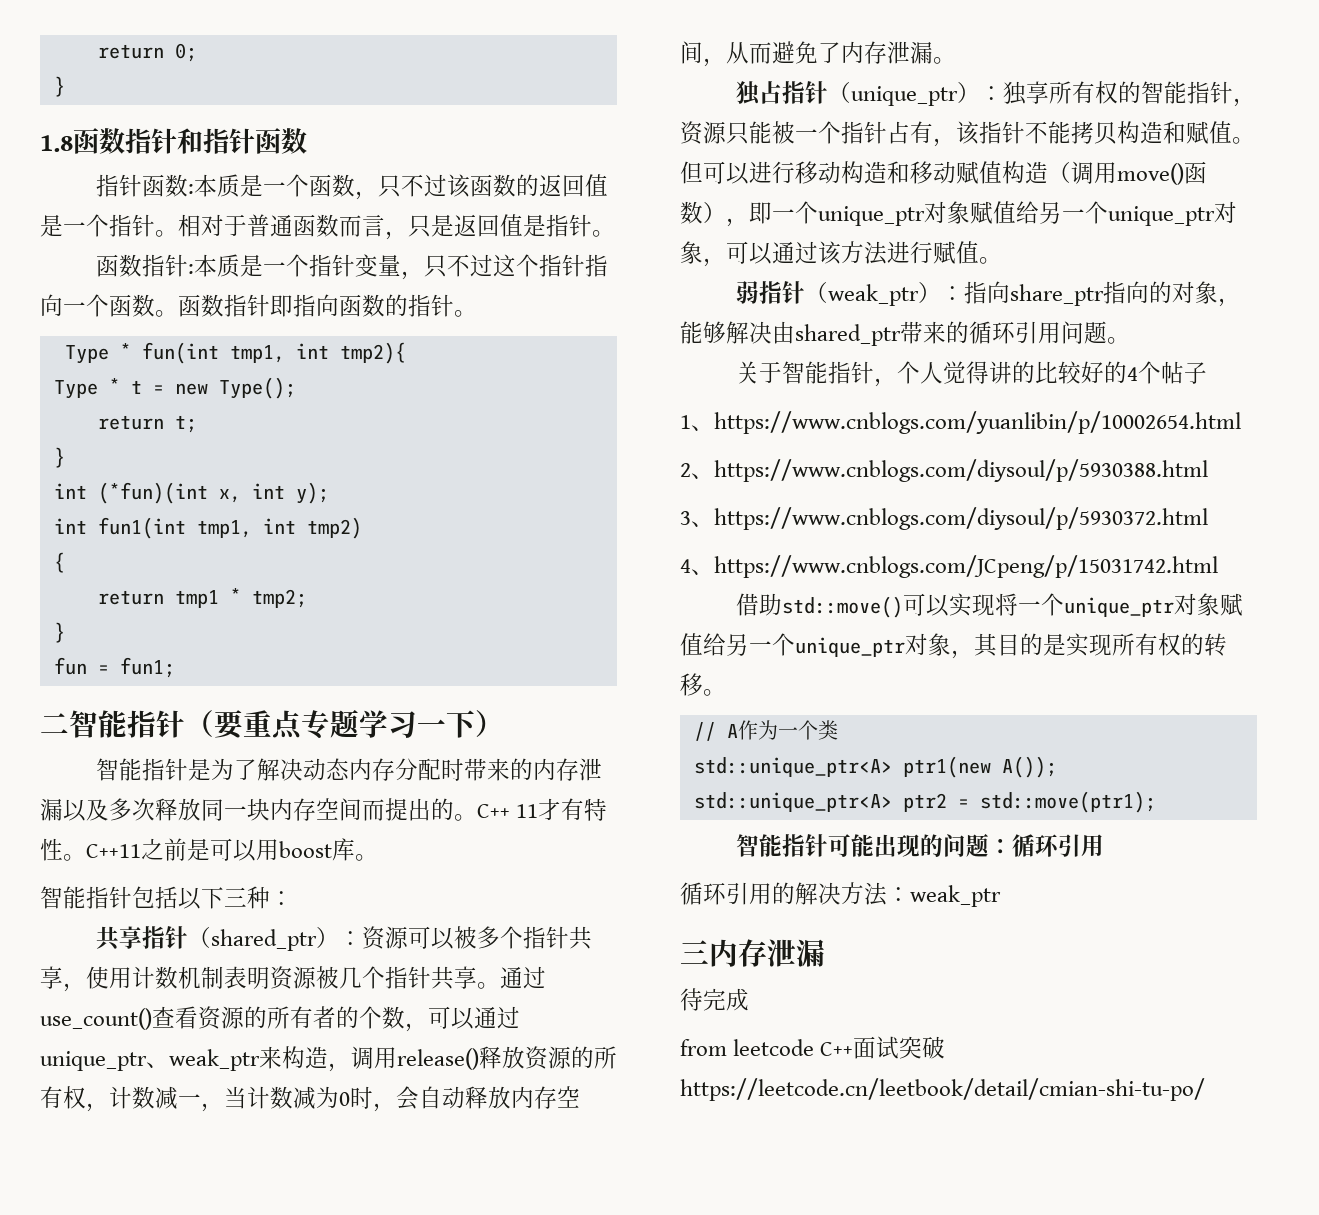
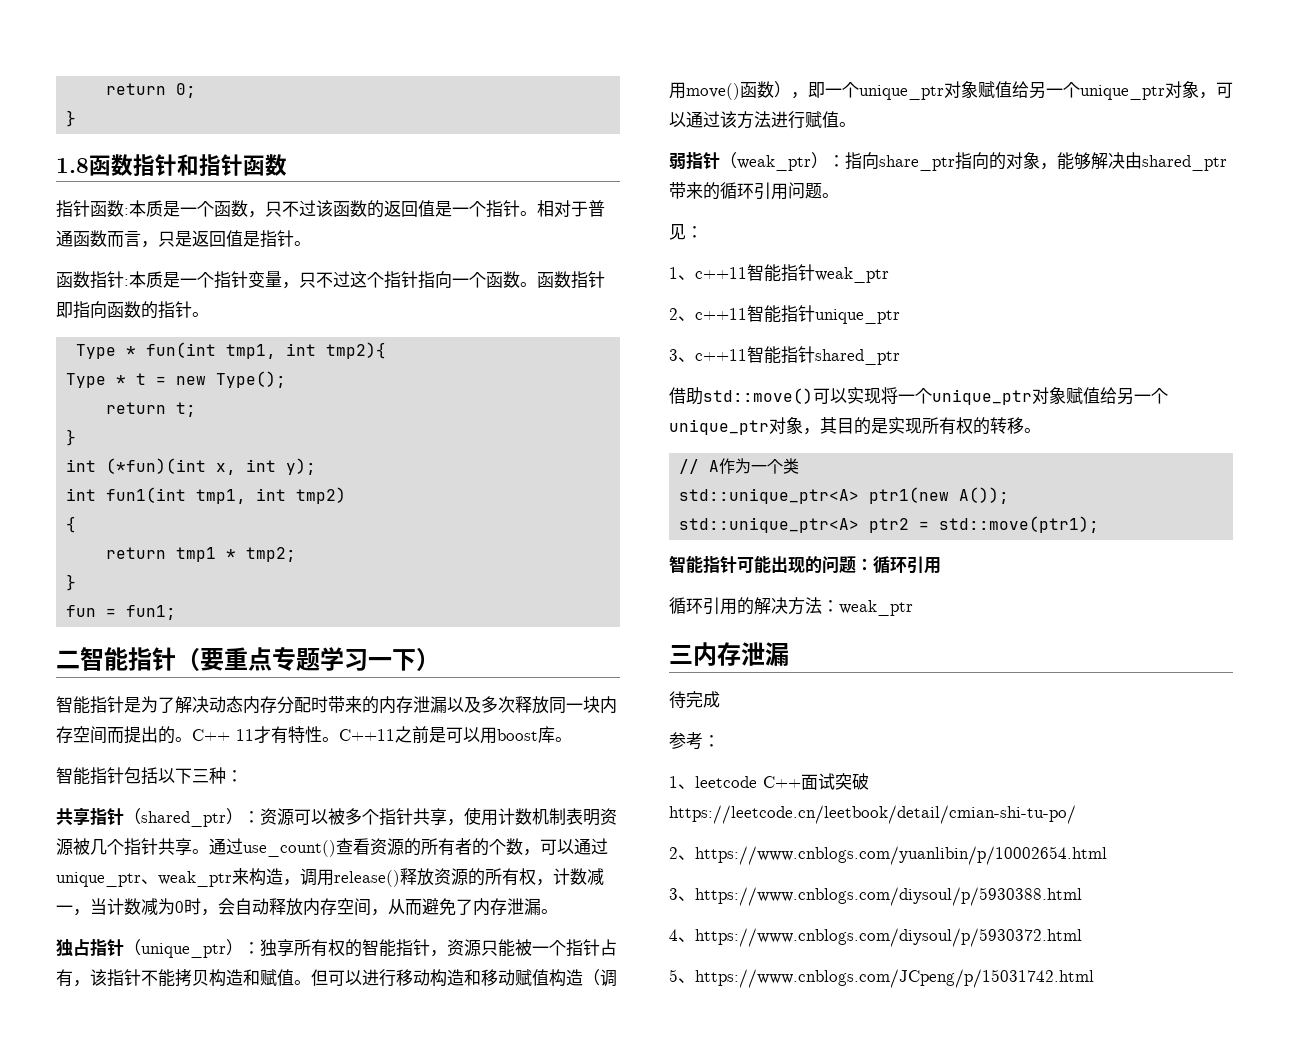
[735,361,1207,387] [680,411,1241,434] [680,459,1208,482] [680,507,1208,530] [680,555,1218,578] 关于智能指针，个人觉得讲的比较好的4个帖子 // 1、https://www.cnblogs.com/yuanlibin/p/10002654.html // 2、https://www.cnblogs.com/diysoul/p/5930388.html // 3、https://www.cnblogs.com/diysoul/p/5930372.html // 4、https://www.cnblogs.com/JCpeng/p/15031742.html -> [669,224,703,240] [669,264,889,283] [669,305,900,324] [669,346,900,365] 见： // 1、c++11智能指针weak_ptr // 2、c++11智能指针unique_ptr // 3、c++11智能指针shared_ptr
[680,1039,727,1056] from -> [669,732,720,750] [669,776,695,789] 参考： // 1、
(1205, 1089) none -> [669,846,1107,865] [669,887,1082,906] [669,928,1082,947] [669,969,1094,988] // 2、https://www.cnblogs.com/yuanlibin/p/10002654.html // 3、https://www.cnblogs.com/diysoul/p/5930388.html // 4、https://www.cnblogs.com/diysoul/p/5930372.html // 5、https://www.cnblogs.com/JCpeng/p/15031742.html

